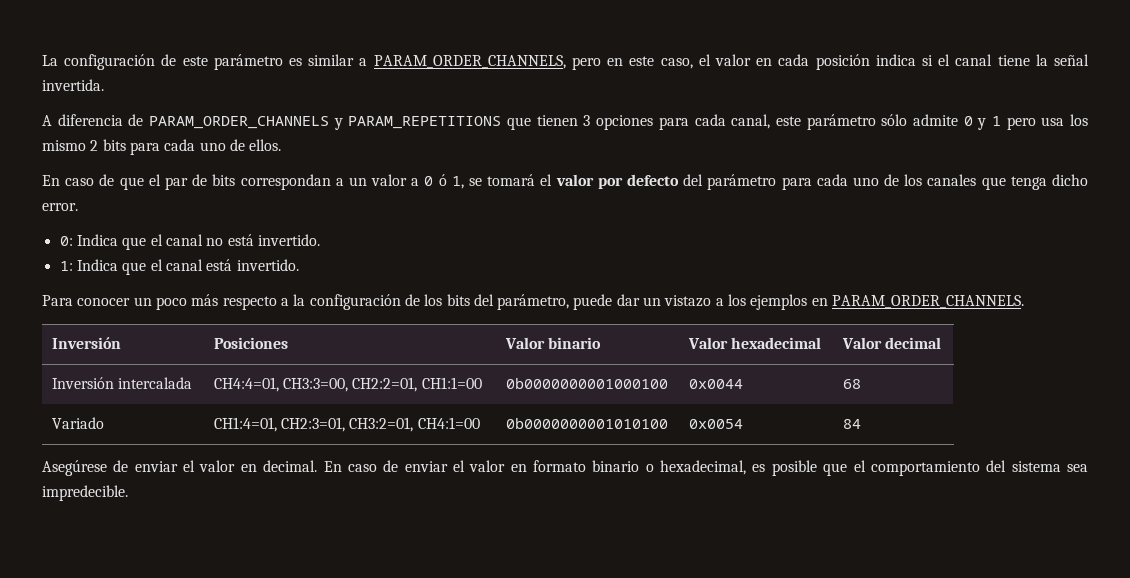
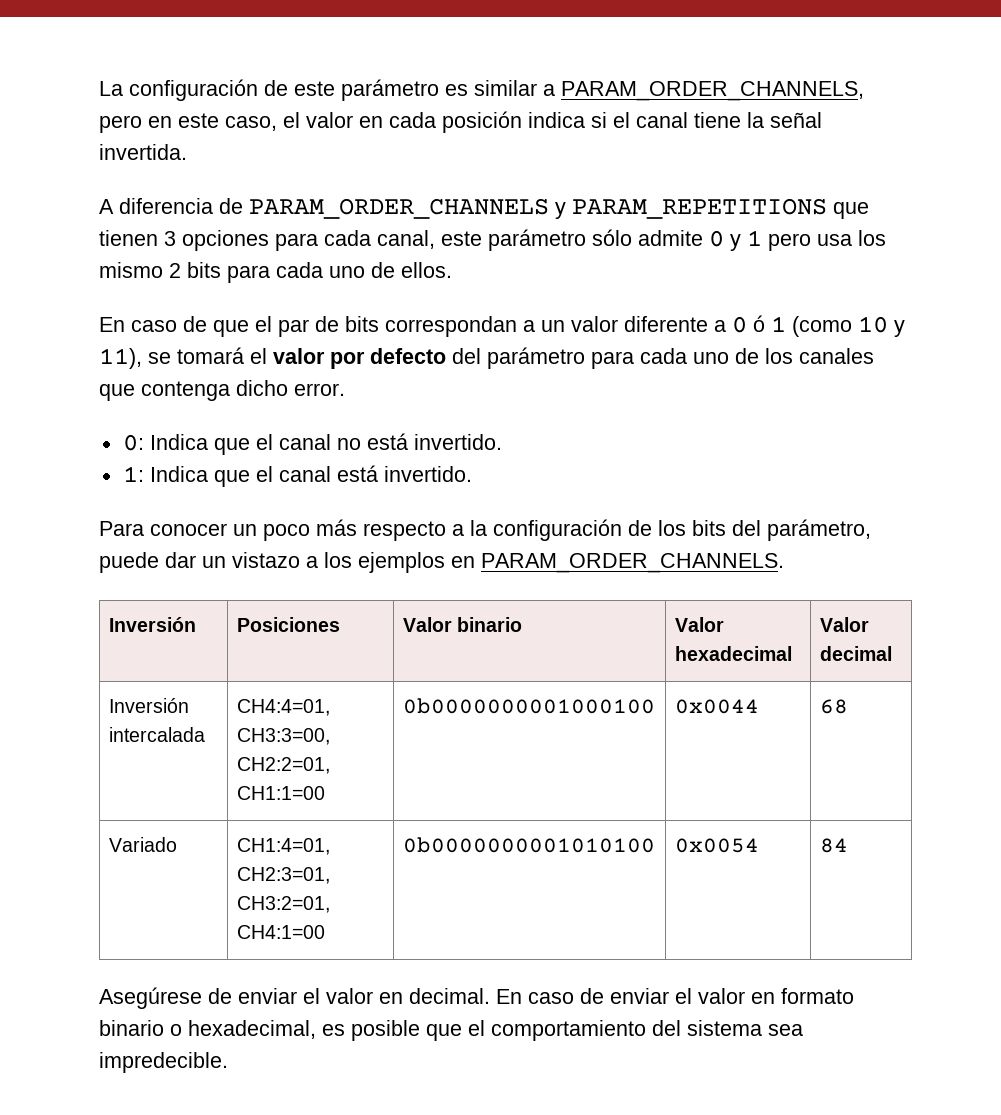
(408, 180) none -> [624,316,708,332] diferente
[451,176,464,189] 1, -> [771,316,905,337] [99,348,142,369] 1 (como 10 y 11),
[1010,176,1047,190] tenga -> [141,381,230,401] contenga

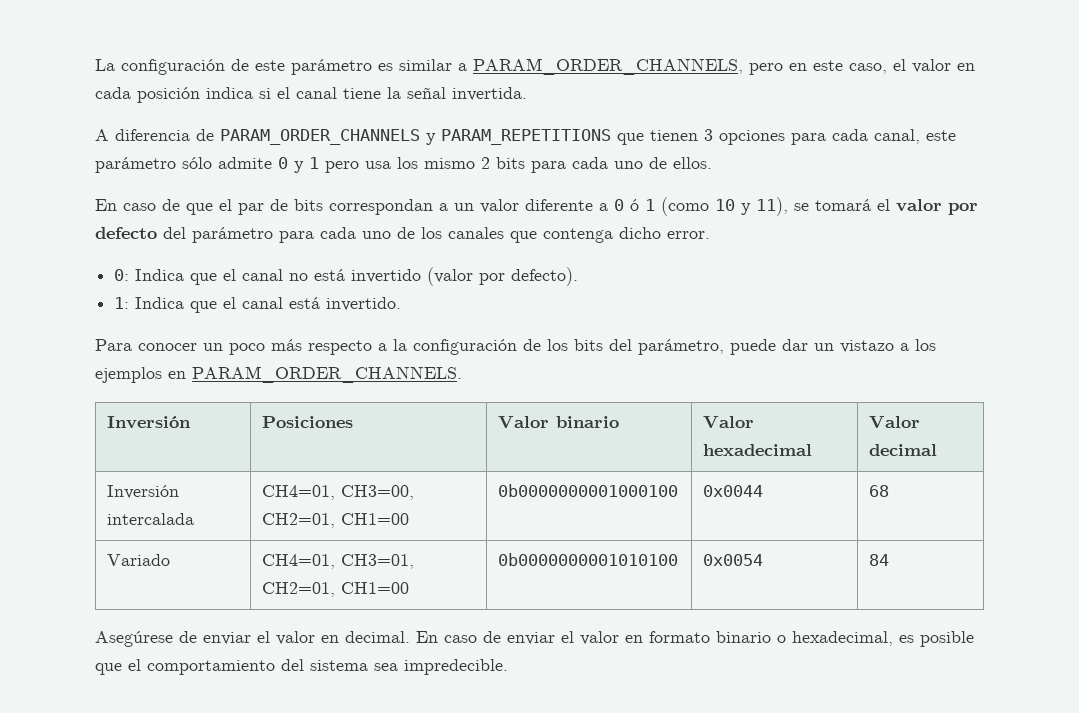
[413,434,502,450] invertido. -> [351,267,579,286] invertido (valor por defecto).
[236,699,330,716] [236,728,330,745] [236,757,330,774] [236,786,325,800] CH4:4=01, CH3:3=00, CH2:2=01, CH1:1=00 -> [262,485,415,500] [262,513,410,528] CH4=01, CH3=00, CH2=01, CH1=00
[236,838,330,855] [236,867,330,884] [236,896,330,913] [236,925,325,939] CH1:4=01, CH2:3=01, CH3:2=01, CH4:1=00 -> [262,554,415,569] [262,582,410,597] CH4=01, CH3=01, CH2=01, CH1=00

